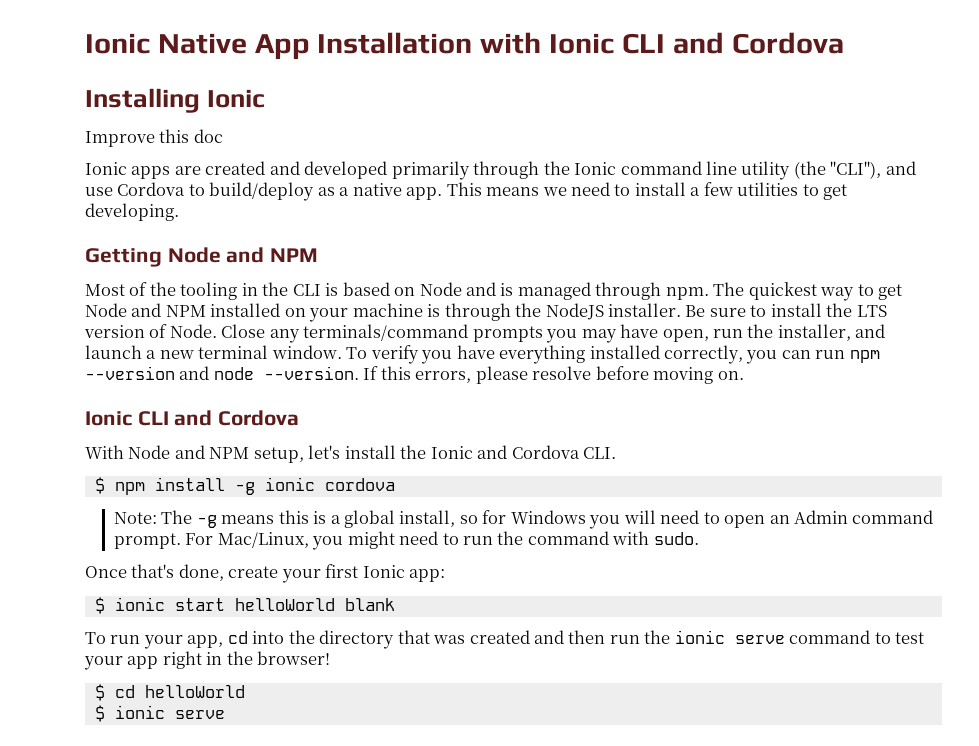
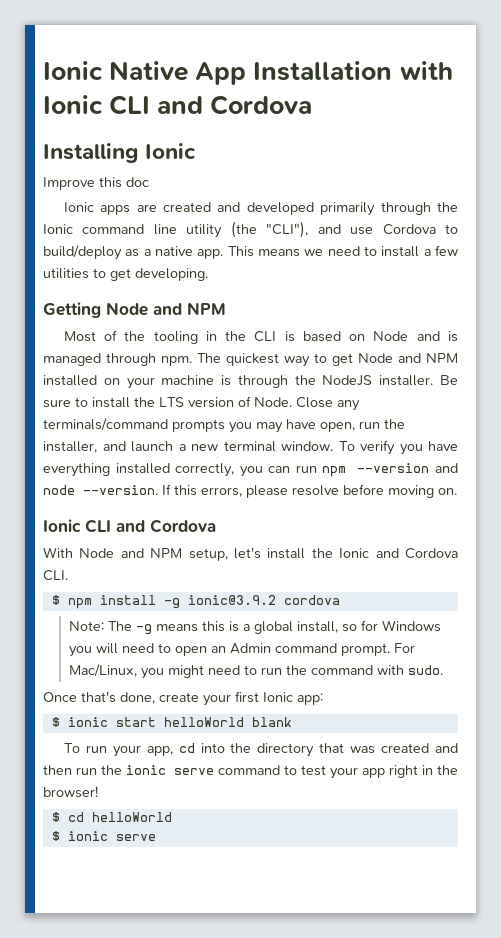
[264,477,315,491] ionic -> [187,595,276,605] ionic@3.9.2

